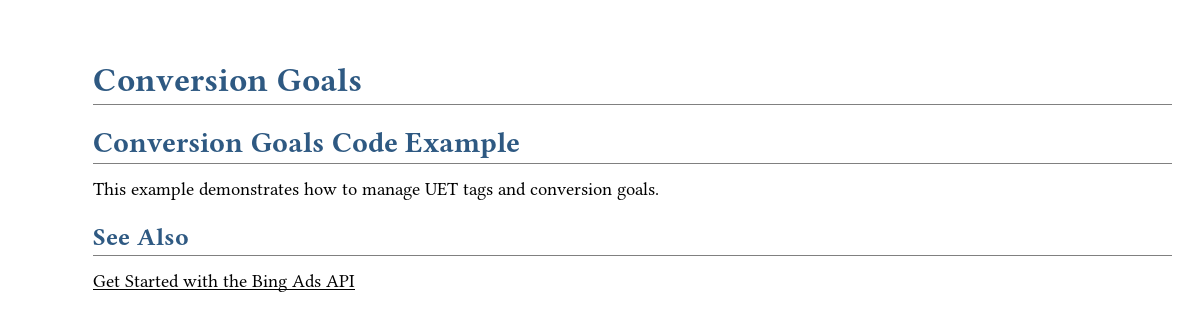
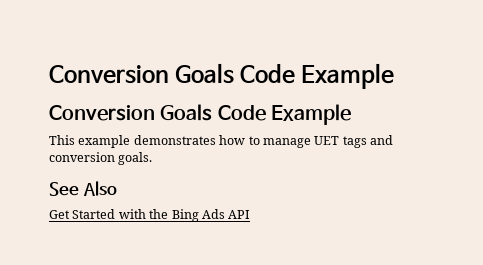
[93,68,363,91] Conversion Goals -> [49,63,395,89] Conversion Goals Code Example

